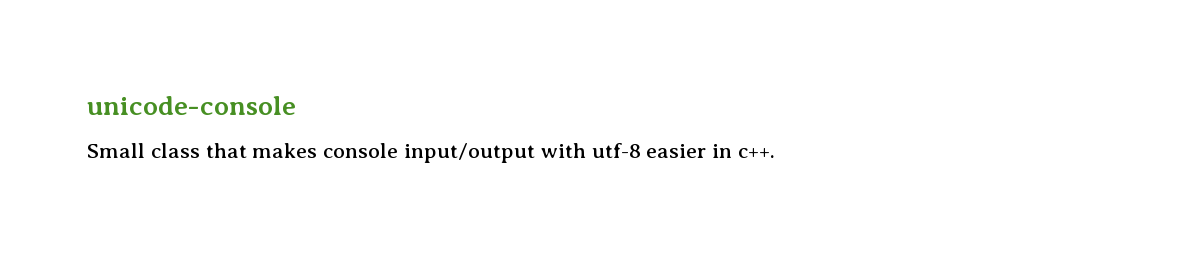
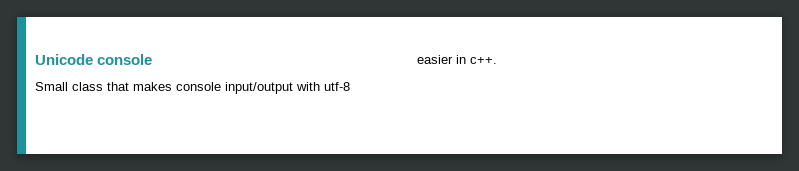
[87,96,296,115] unicode-console -> [35,54,153,65] Unicode console

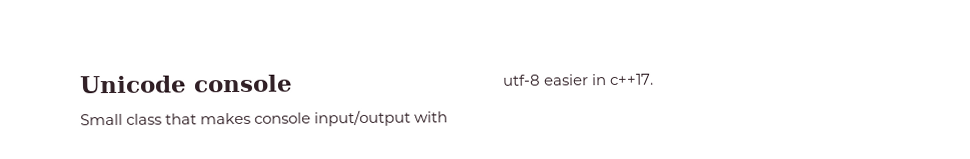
[470,57,497,64] c++. -> [609,73,655,85] c++17.

